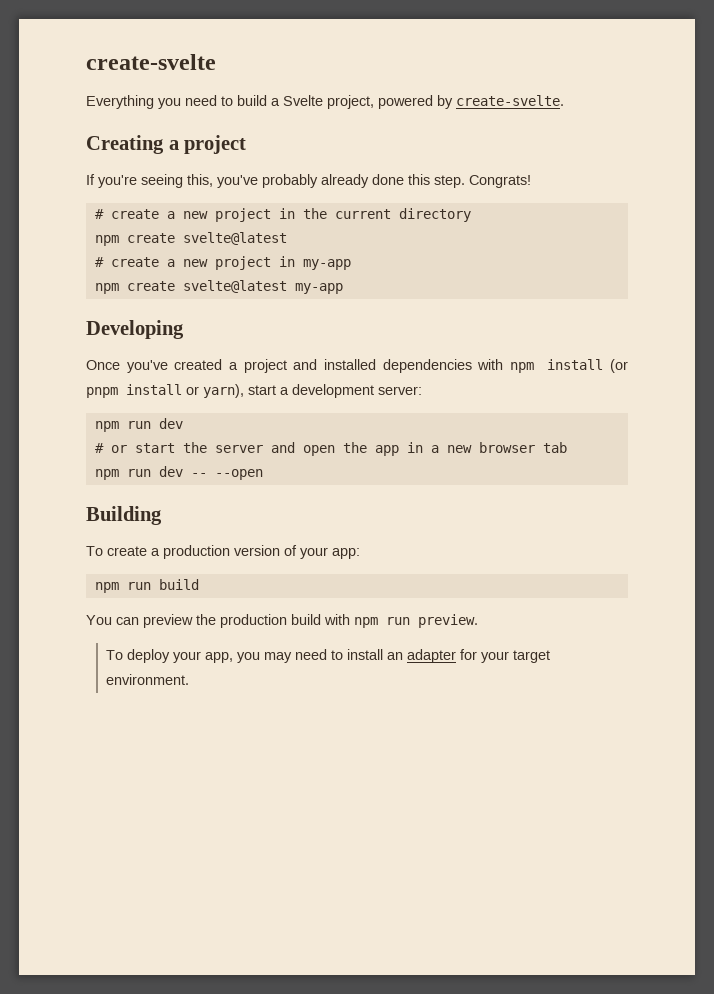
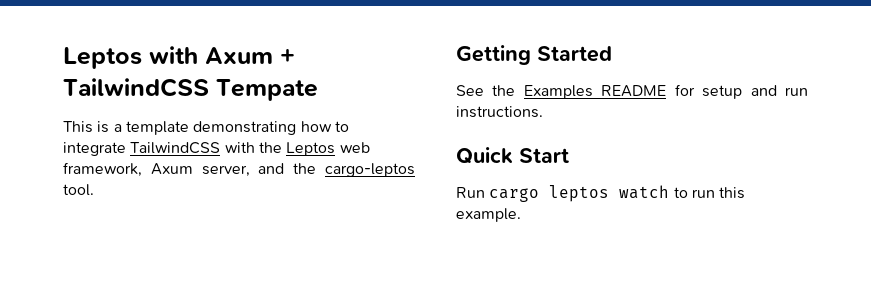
[86,54,216,70] [86,95,564,109] [86,135,247,154] [86,174,531,188] [94,208,471,222] [94,232,287,246] [94,256,351,270] [94,280,343,294] [86,320,184,339] [86,359,628,373] [86,384,422,398] [94,418,183,432] [94,442,567,456] [94,466,263,480] [86,506,162,525] [86,545,360,559] [94,579,199,593] [86,614,478,628] [106,649,551,663] [106,674,190,685] create-svelte // Everything you need to build a Svelte project, powered by create-svelte. // Creating a project // If you're seeing this, you've probably already done this step. Congrats! // # create a new project in the current directory // npm create svelte@latest // # create a new project in my-app // npm create svelte@latest my-app // Developing // Once you've created a project and installed dependencies with npm install (or pnpm install or yarn), start a development server: // npm run dev // # or start the server and open the app in a new browser tab // npm run dev -- --open // Building // To create a production version of your app: // npm run build // You can preview the production build with npm run preview. // To deploy your app, you may need to install an adapter for your target environment. -> [63,46,295,69] [63,78,318,101] [63,121,349,135] [63,142,370,156] [63,162,415,177] [63,184,94,196] [456,45,612,65] [456,84,808,99] [456,106,543,118] [456,147,569,164] [456,185,746,202] [456,208,521,222] Leptos with Axum + TailwindCSS Tempate // This is a template demonstrating how to integrate TailwindCSS with the Leptos web framework, Axum server, and the cargo-leptos tool. // Getting Started // See the Examples README for setup and run instructions. // Quick Start // Run cargo leptos watch to run this example.

